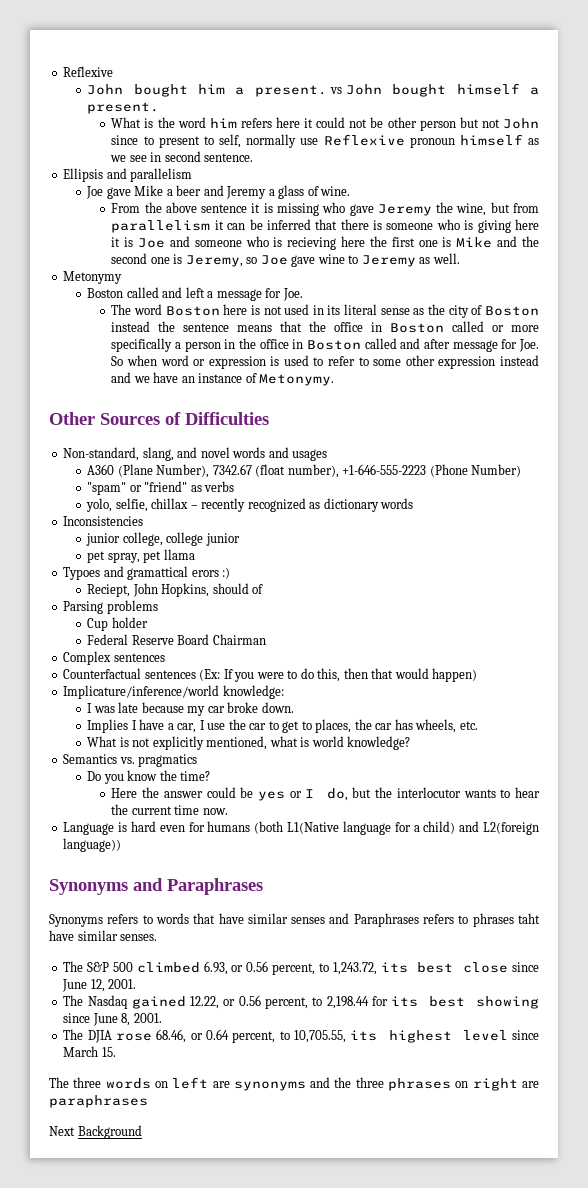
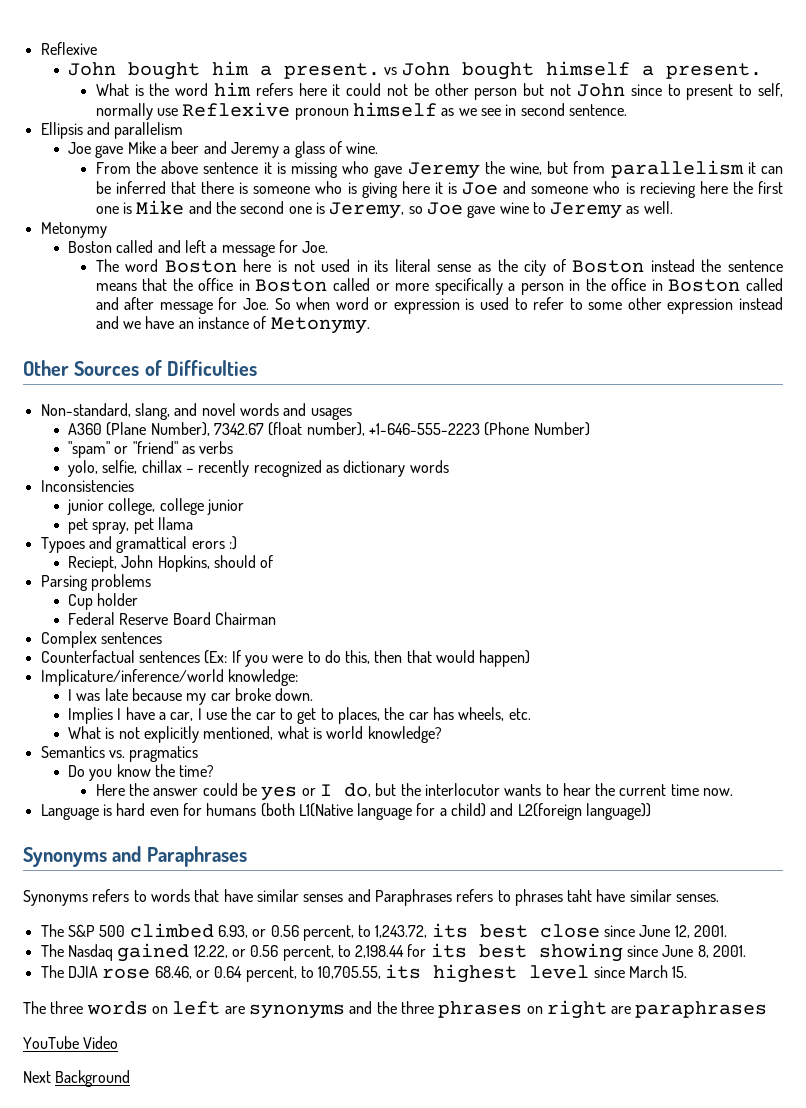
(148, 1101) none -> [23,1036,119,1049] // YouTube Video

